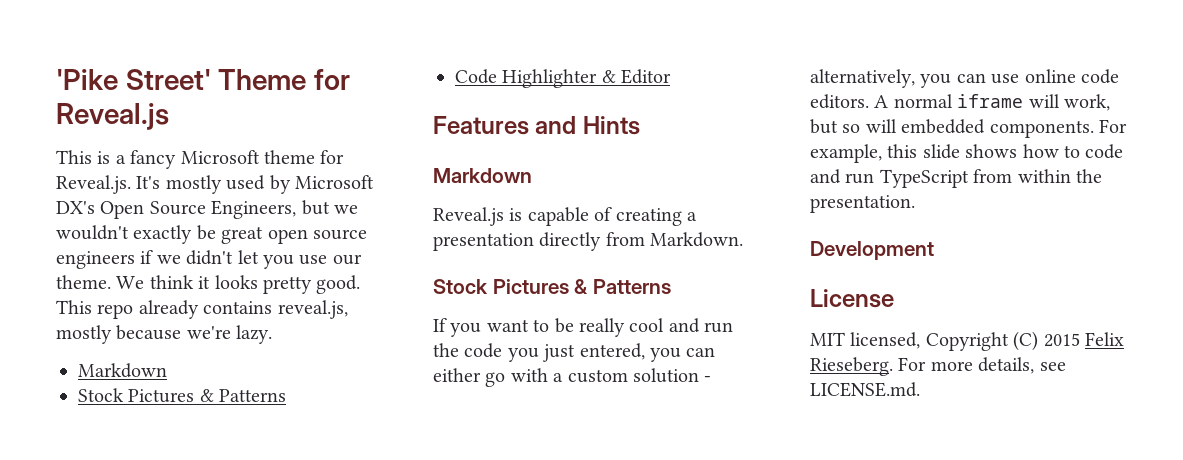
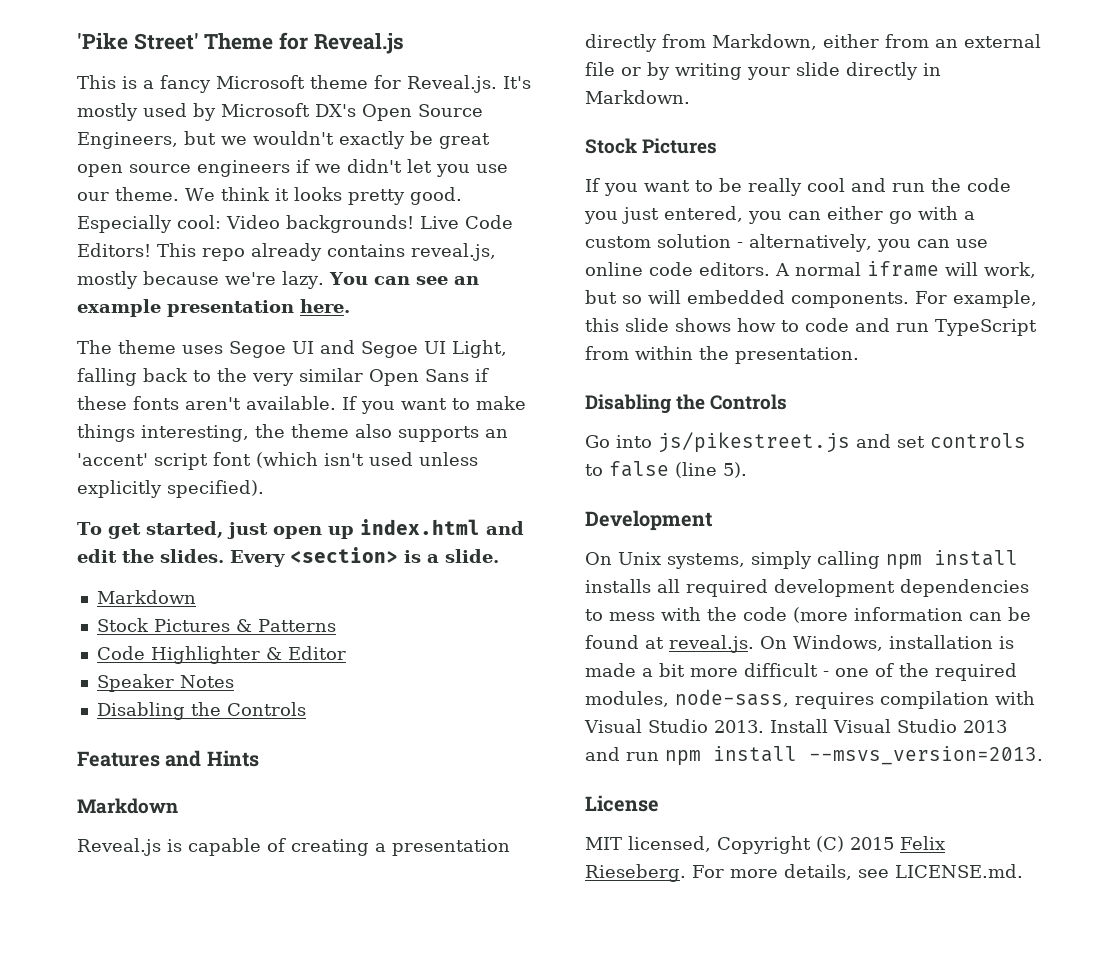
(361, 284) none -> [77,215,513,233] [77,243,151,257] Especially cool: Video backgrounds! Live Code Editors!
(273, 334) none -> [328,272,479,285] [77,299,350,317] [77,340,507,358] [77,368,489,386] [77,396,526,414] [77,424,508,442] [77,452,478,470] [77,480,264,498] [77,519,524,539] [77,547,499,567] You can see an example presentation here. // The theme uses Segoe UI and Segoe UI Light, falling back to the very similar Open Sans if these fonts aren't available. If you want to make things interesting, the theme also supports an 'accent' script font (which isn't used unless explicitly specified). // To get started, just open up index.html and edit the slides. Every <section> is a slide.
(672, 76) none -> [96,674,234,692] [96,702,306,720] // Speaker Notes // Disabling the Controls
(645, 239) none -> [712,34,1041,50] [585,62,941,80] Markdown, either from an external file or by writing your slide directly in
[574,279,671,294] & Patterns -> (718, 146) none
[810,241,934,260] Development -> [585,394,788,414] [585,432,1026,453] [585,461,747,478] [585,510,712,531] [585,550,1018,570] [585,579,1029,597] [585,607,1031,623] [585,635,1014,653] [585,663,1017,681] [585,689,1035,709] [584,719,1007,733] [585,746,1043,766] Disabling the Controls // Go into js/pikestreet.js and set controls to false (line 5). // Development // On Unix systems, simply calling npm install installs all required development dependencies to mess with the code (more information can be found at reveal.js. On Windows, installation is made a bit more difficult - one of the required modules, node-sass, requires compilation with Visual Studio 2013. Install Visual Studio 2013 and run npm install --msvs_version=2013.

